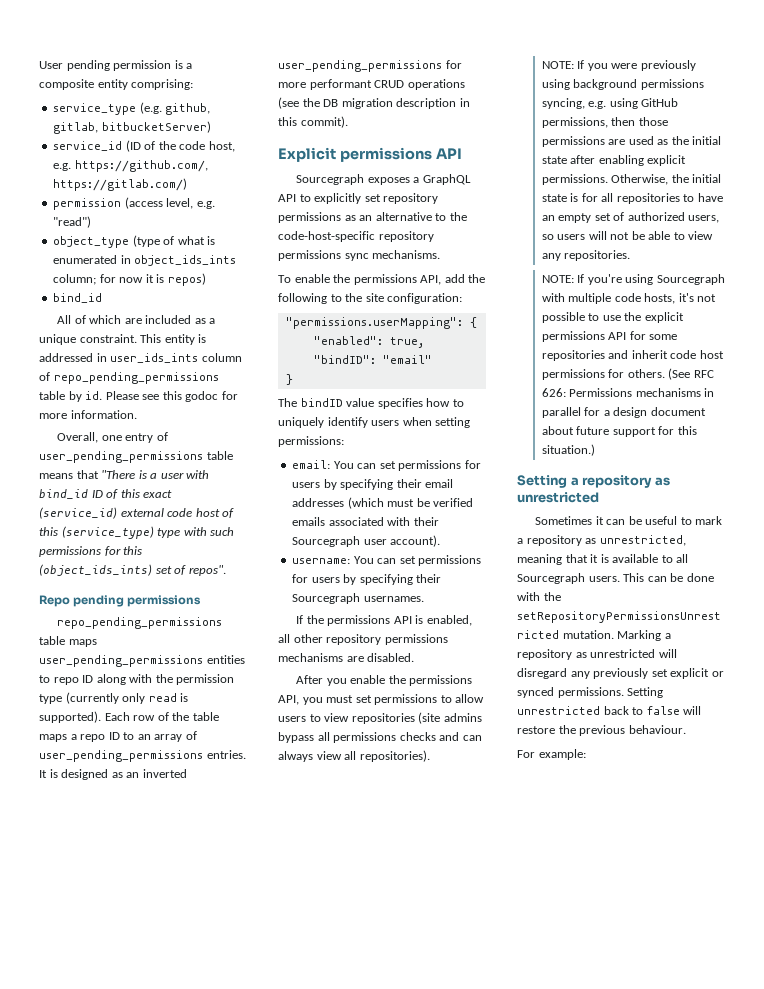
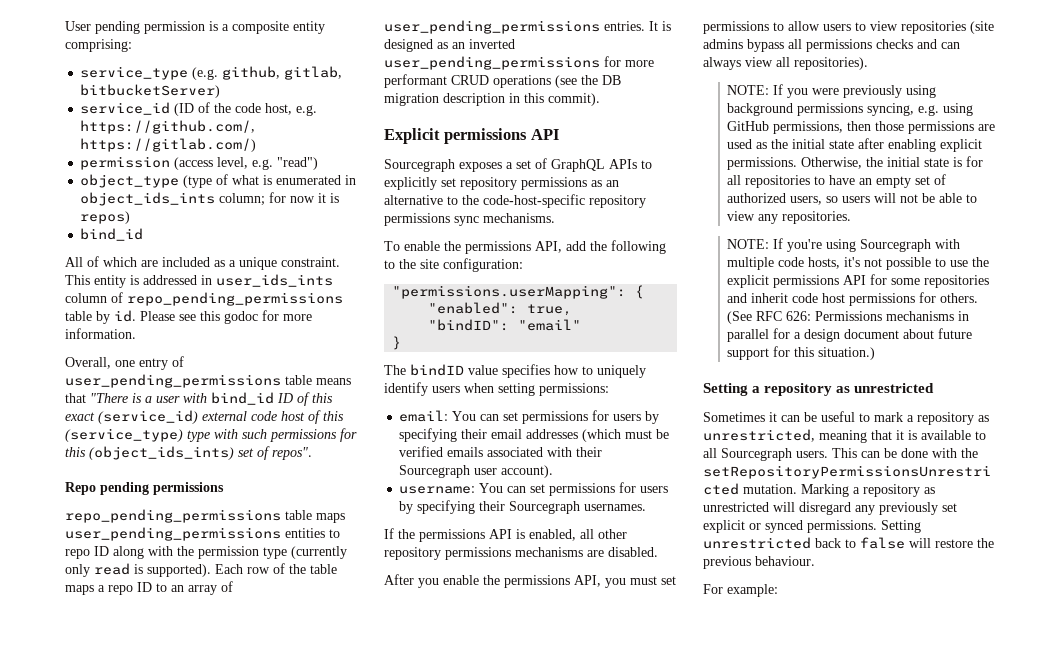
[422,174,471,185] [278,194,296,202] GraphQL API -> [516,158,637,172] set of GraphQL APIs

